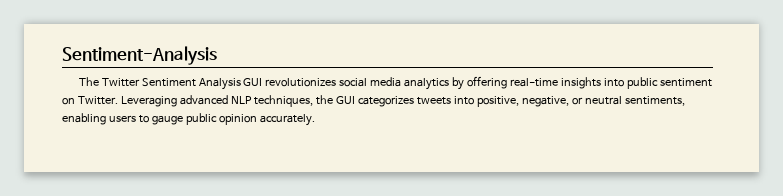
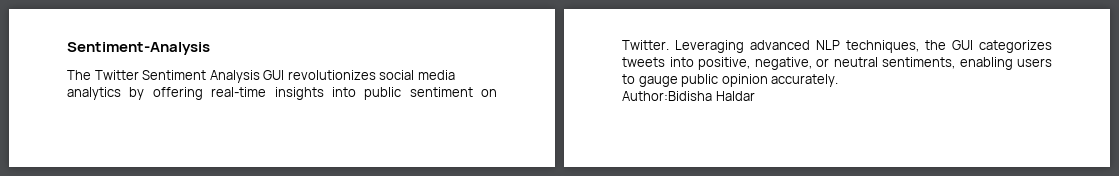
(315, 120) none -> [622,91,755,101] // Author:Bidisha Haldar

